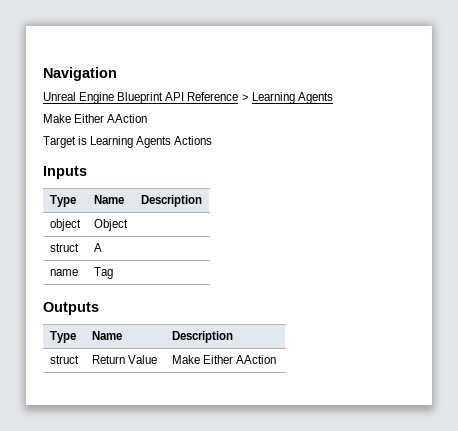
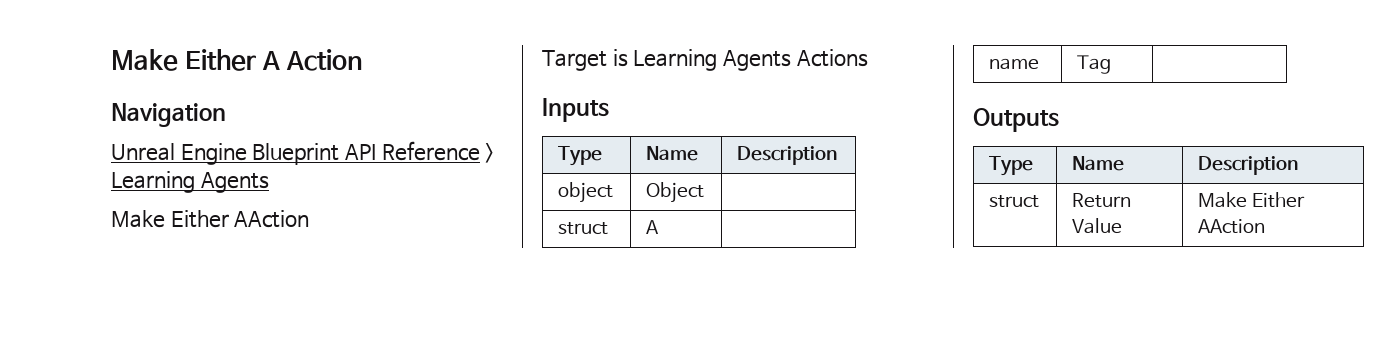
(43, 74) none -> [111,49,362,71] Make Either A Action //

